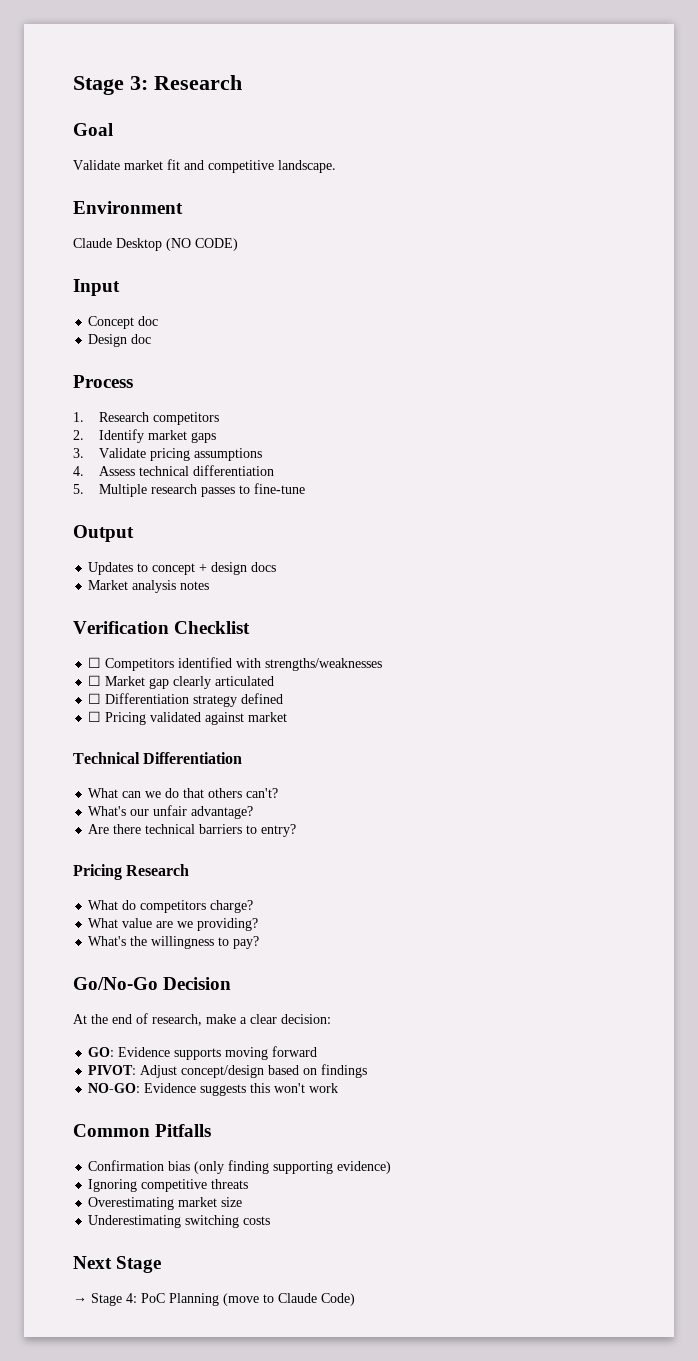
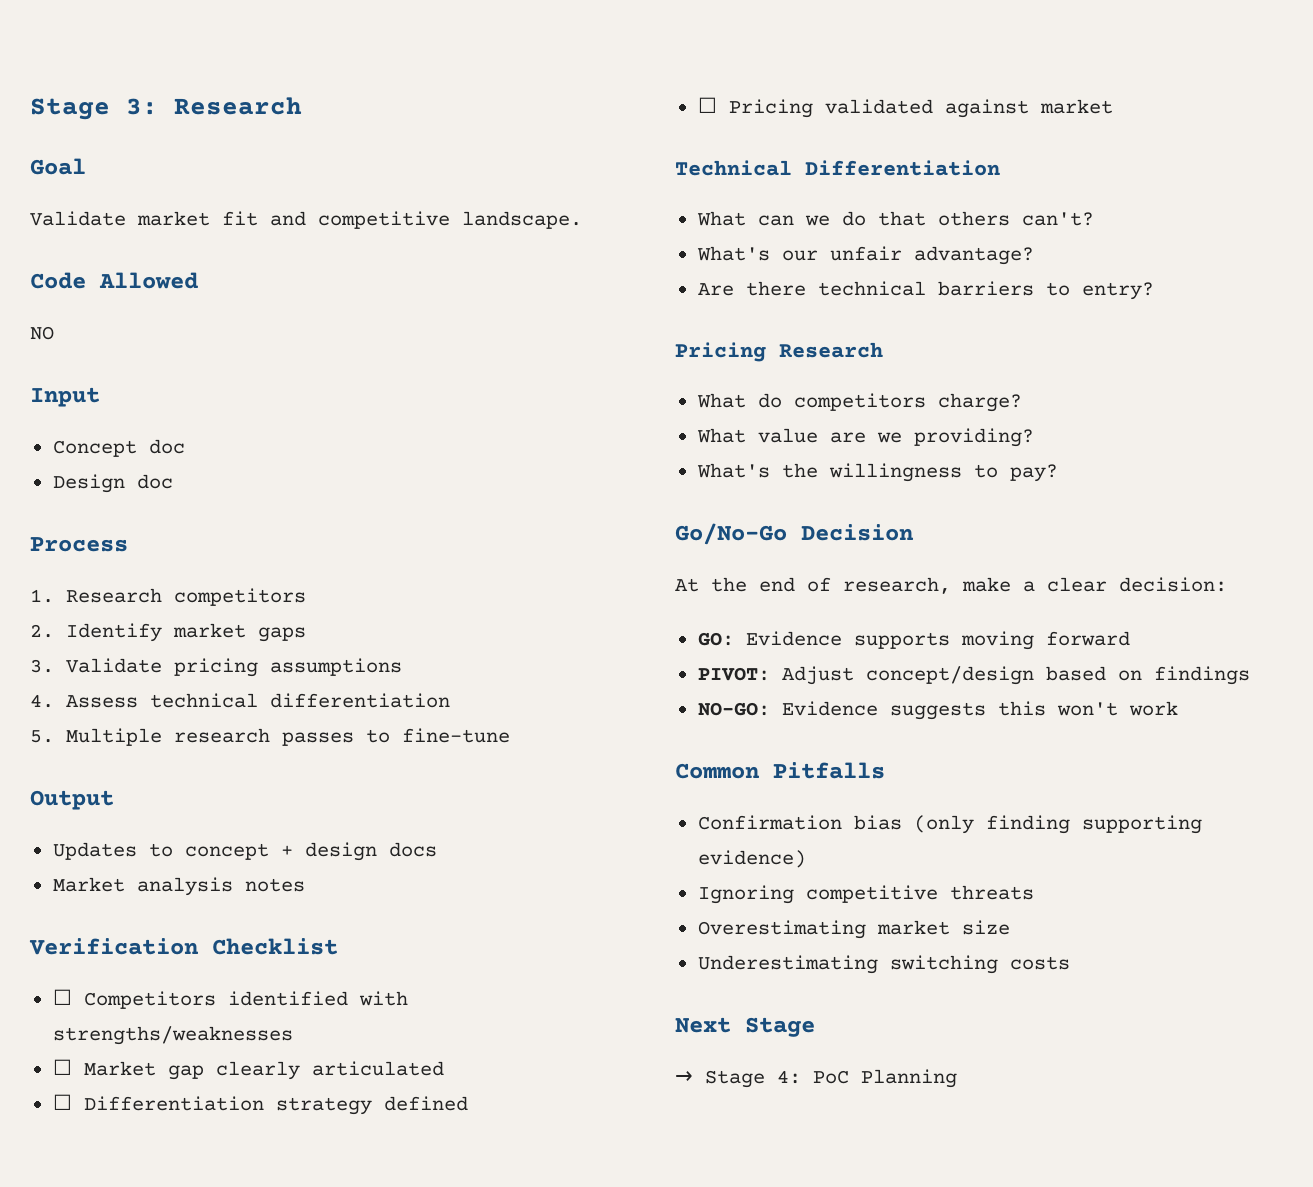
[73,201,183,214] [73,238,238,251] Environment // Claude Desktop (NO CODE) -> [30,272,198,289] [30,326,54,340] Code Allowed // NO
[223,1293,355,1306] (move to Claude Code) -> (957, 1078) none

